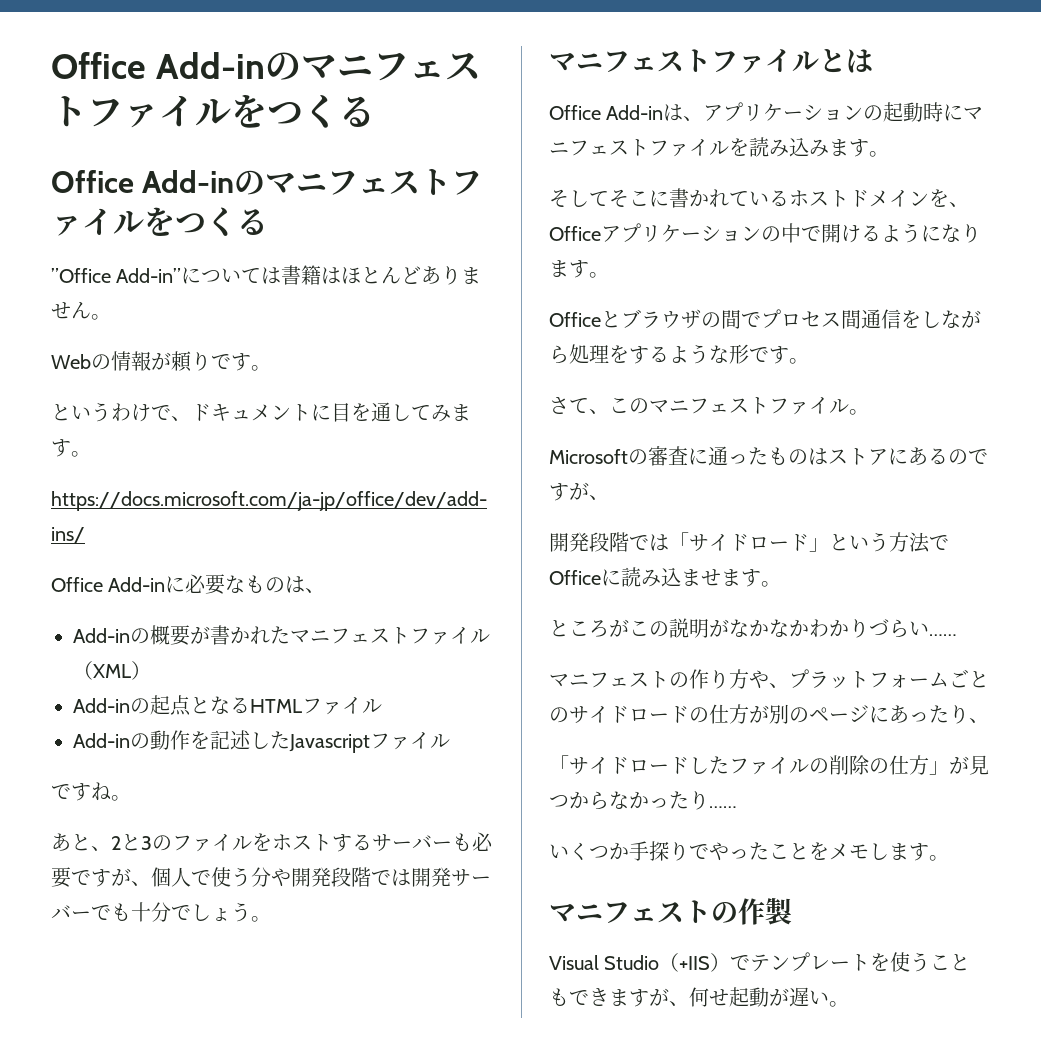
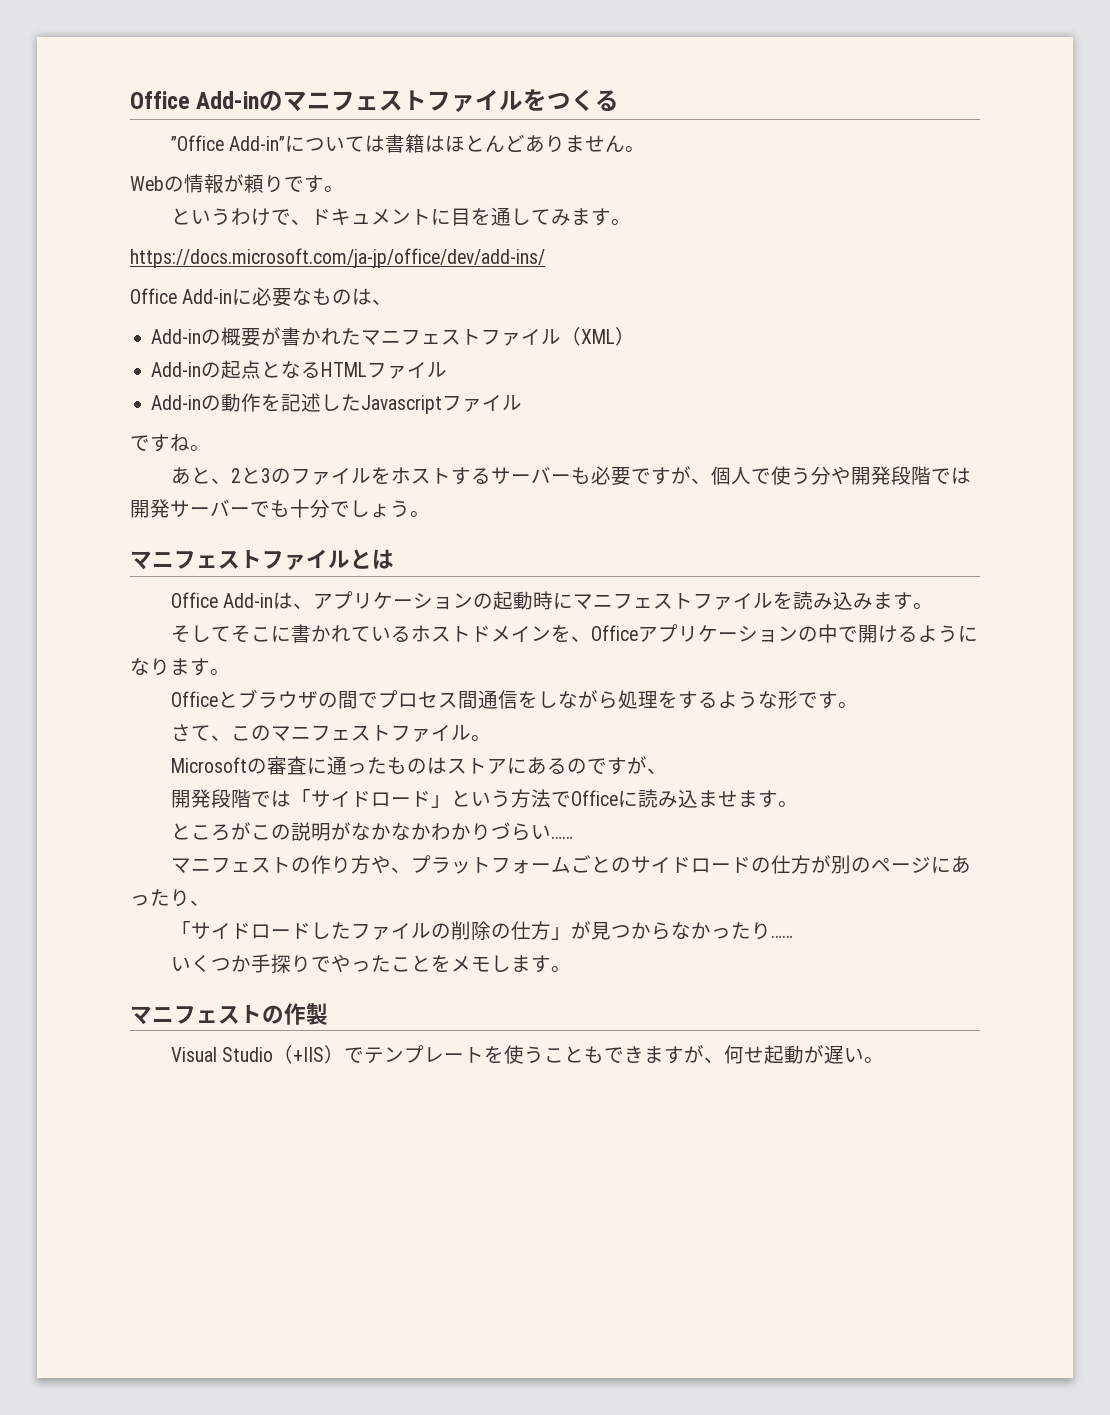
[51,168,483,195] [51,207,268,236] // Office Add-inのマニフェストファイルをつくる -> (620, 100) none

